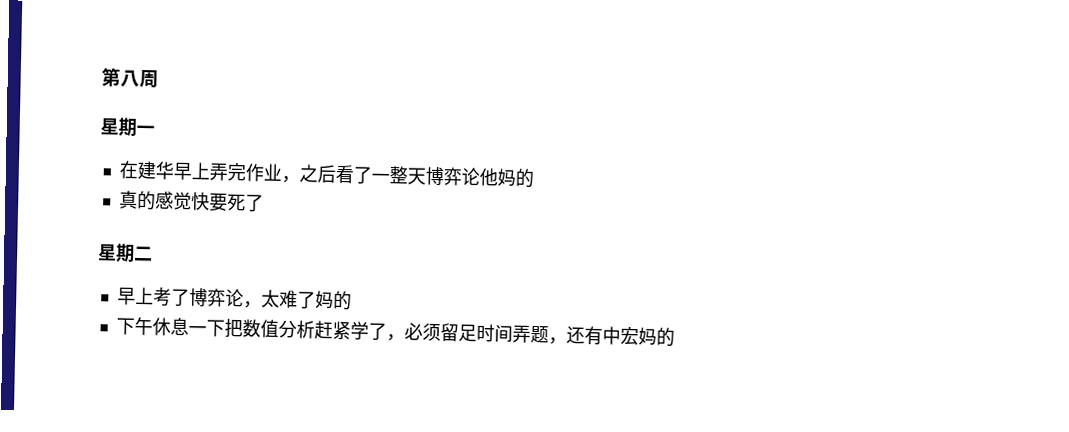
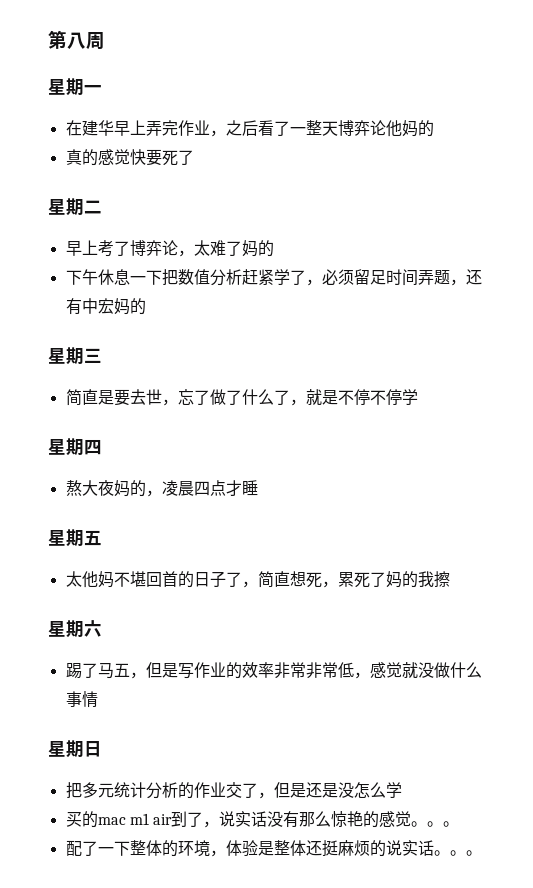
(675, 337) none -> [48,347,102,365] [65,389,418,406] [48,438,102,456] [65,480,258,497] [48,529,102,547] [65,571,450,588] [48,620,102,638] [65,662,482,679] [65,691,98,708] [48,740,102,758] [65,782,402,799] [65,811,460,828] [65,840,482,857] // 星期三 // 简直是要去世，忘了做了什么了，就是不停不停学 // 星期四 // 熬大夜妈的，凌晨四点才睡 // 星期五 // 太他妈不堪回首的日子了，简直想死，累死了妈的我擦 // 星期六 // 踢了马五，但是写作业的效率非常非常低，感觉就没做什么事情 // 星期日 // 把多元统计分析的作业交了，但是还是没怎么学 // 买的mac m1 air到了，说实话没有那么惊艳的感觉。。。 // 配了一下整体的环境，体验是整体还挺麻烦的说实话。。。

